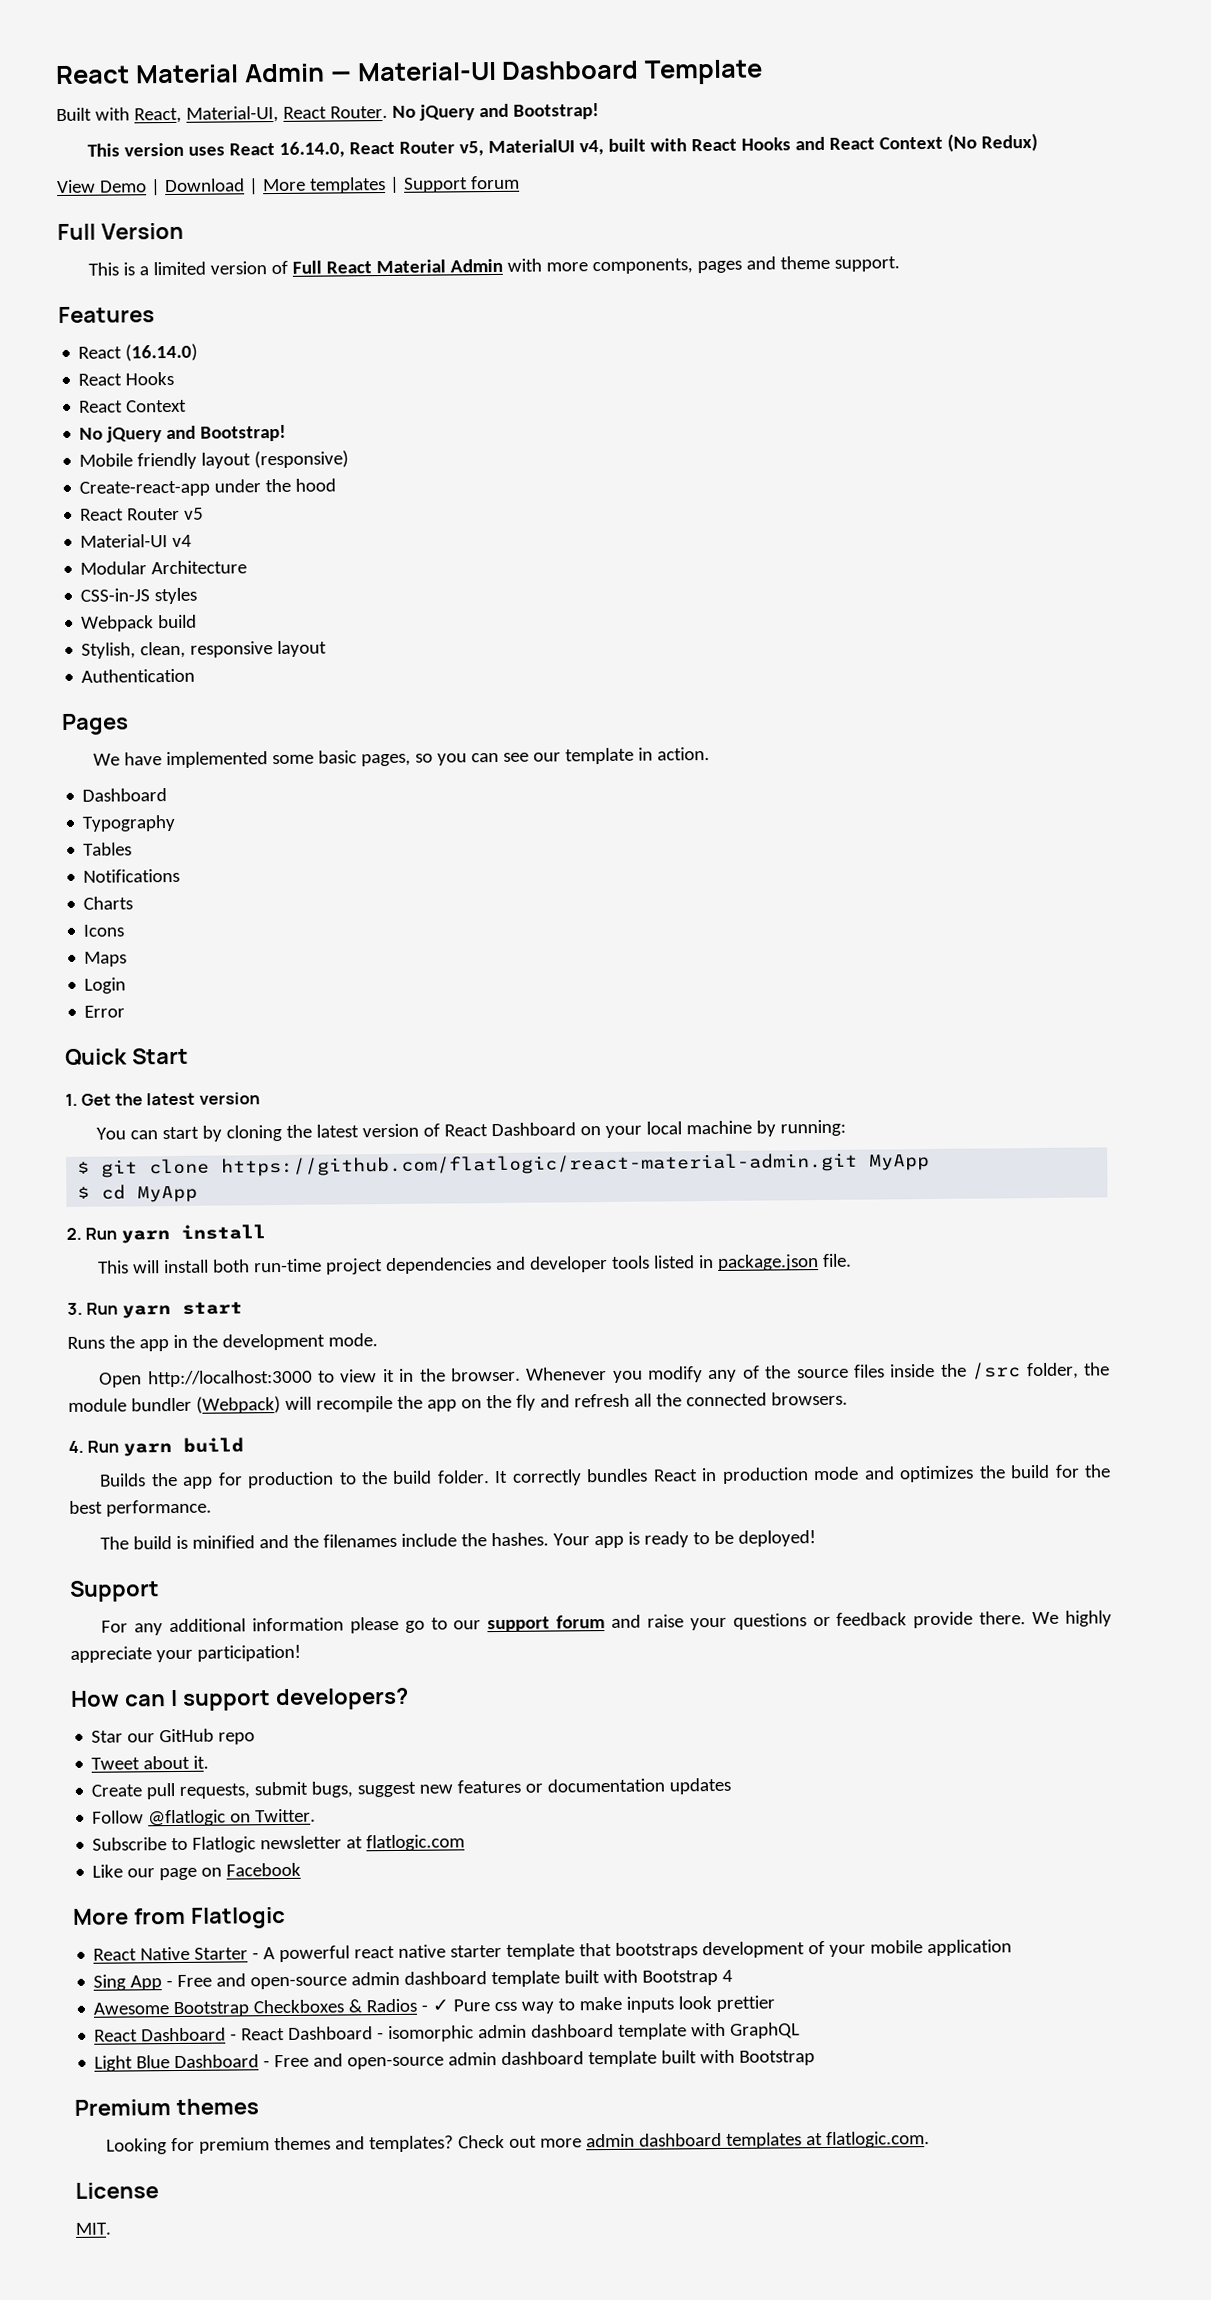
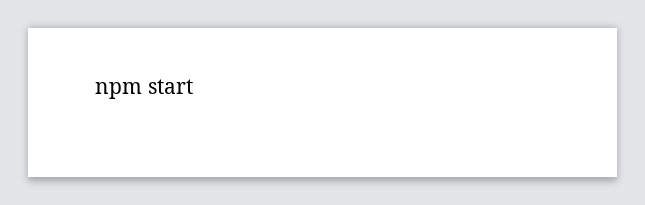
[55,59,764,85] [56,103,599,124] [87,132,1039,158] [57,175,520,196] [57,222,184,241] [88,255,901,276] [58,306,155,324] [78,343,199,362] [78,371,175,386] [79,399,188,413] [79,424,287,443] [79,450,350,470] [79,478,337,497] [80,507,205,521] [80,534,193,548] [80,560,248,575] [80,587,198,605] [81,614,198,632] [81,640,328,659] [81,668,196,683] [61,713,129,736] [93,747,711,769] [82,788,168,802] [82,814,177,832] [83,842,133,856] [83,868,181,883] [83,896,134,910] [83,924,126,937] [84,951,128,967] [84,977,127,994] [84,1005,126,1018] [65,1047,189,1066] [65,1092,260,1106] [96,1119,847,1142] [77,1152,931,1178] [77,1184,199,1203] [66,1224,266,1244] [98,1253,853,1275] [67,1301,243,1319] [67,1333,378,1352] [99,1362,1110,1388] [68,1391,848,1414] [68,1437,244,1457] [99,1464,1111,1489] [69,1499,212,1517] [100,1530,817,1550] [69,1580,160,1602] [101,1610,1112,1636] [70,1644,301,1663] [70,1687,409,1711] [91,1728,256,1745] [91,1755,210,1770] [91,1777,732,1800] [92,1808,317,1827] [92,1834,466,1853] [92,1862,302,1881] [72,1906,286,1929] [93,1939,1013,1963] [93,1969,734,1991] [93,1995,776,2018] [94,2022,801,2043] [94,2049,816,2072] [74,2098,259,2116] [106,2131,931,2155] [75,2182,159,2199] [75,2222,112,2235] React Material Admin — Material-UI Dashboard Template // Built with React, Material-UI, React Router. No jQuery and Bootstrap! // This version uses React 16.14.0, React Router v5, MaterialUI v4, built with React Hooks and React Context (No Redux) // View Demo | Download | More templates | Support forum // Full Version // This is a limited version of Full React Material Admin with more components, pages and theme support. // Features // React (16.14.0) // React Hooks // React Context // No jQuery and Bootstrap! // Mobile friendly layout (responsive) // Create-react-app under the hood // React Router v5 // Material-UI v4 // Modular Architecture // CSS-in-JS styles // Webpack build // Stylish, clean, responsive layout // Authentication // Pages // We have implemented some basic pages, so you can see our template in action. // Dashboard // Typography // Tables // Notifications // Charts // Icons // Maps // Login // Error // Quick Start // 1. Get the latest version // You can start by cloning the latest version of React Dashboard on your local machine by running: // $ git clone https://github.com/flatlogic/react-material-admin.git MyApp // $ cd MyApp // 2. Run yarn install // This will install both run-time project dependencies and developer tools listed in package.json file. // 3. Run yarn start // Runs the app in the development mode. // Open http://localhost:3000 to view it in the browser. Whenever you modify any of the source files inside the /src folder, the module bundler (Webpack) will recompile the app on the fly and refresh all the connected browsers. // 4. Run yarn build // Builds the app for production to the build folder. It correctly bundles React in production mode and optimizes the build for the best performance. // The build is minified and the filenames include the hashes. Your app is ready to be deployed! // Support // For any additional information please go to our support forum and raise your questions or feedback provide there. We highly appreciate your participation! // How can I support developers? // Star our GitHub repo // Tweet about it. // Create pull requests, submit bugs, suggest new features or documentation updates // Follow @flatlogic on Twitter. // Subscribe to Flatlogic newsletter at flatlogic.com // Like our page on Facebook // More from Flatlogic // React Native Starter - A powerful react native starter template that bootstraps development of your mobile application // Sing App - Free and open-source admin dashboard template built with Bootstrap 4 // Awesome Bootstrap Checkboxes & Radios - ✓ Pure css way to make inputs look prettier // React Dashboard - React Dashboard - isomorphic admin dashboard template with GraphQL // Light Blue Dashboard - Free and open-source admin dashboard template built with Bootstrap // Premium themes // Looking for premium themes and templates? Check out more admin dashboard templates at flatlogic.com. // License // MIT. -> [95,79,193,99] npm start

